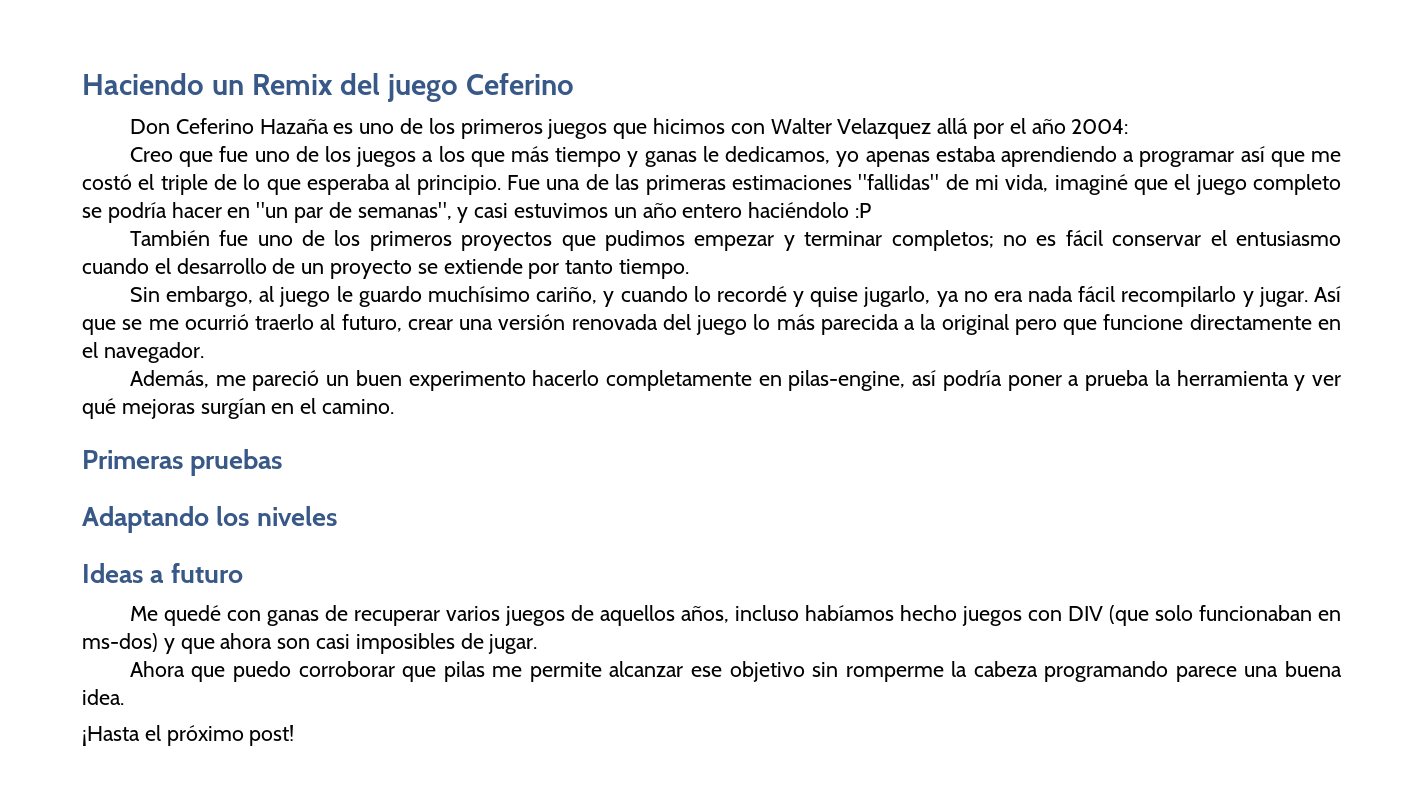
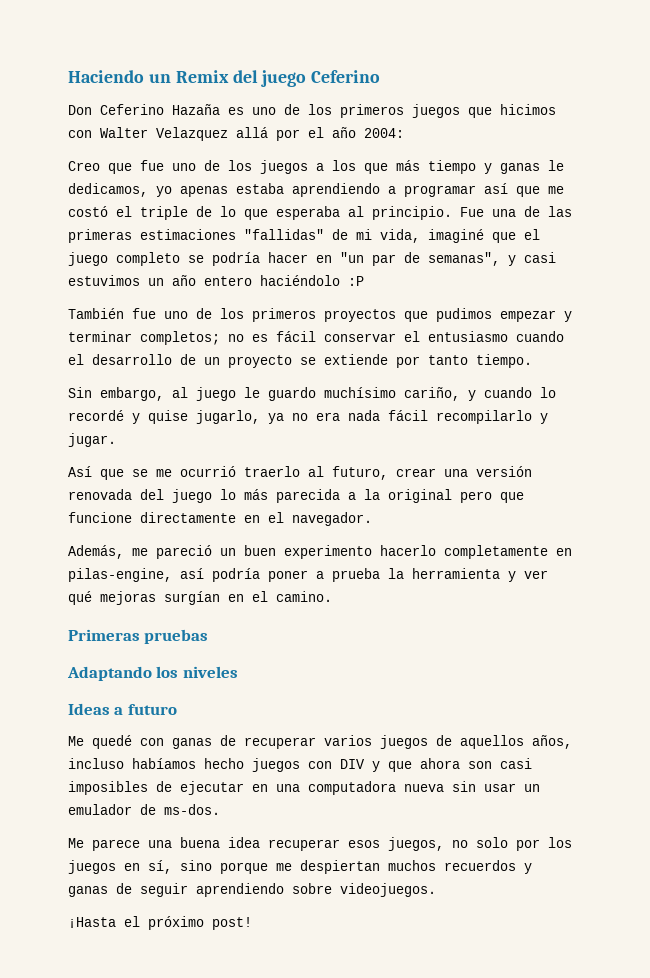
(1308, 297) none -> (116, 440) //
[1108,605,1341,626] [82,633,158,652] (que solo funcionaban en ms-dos) -> (365, 764) none
[488,634,538,654] [129,661,1343,682] [82,689,124,705] jugar. // Ahora que puedo corroborar que pilas me permite alcanzar ese objetivo sin romperme la cabeza programando parece una buena idea. -> [180,781,540,795] [68,804,220,815] [68,837,572,851] [68,860,532,874] [68,883,436,897] ejecutar en una computadora nueva sin usar un emulador de ms-dos. // Me parece una buena idea recuperar esos juegos, no solo por los juegos en sí, sino porque me despiertan muchos recuerdos y ganas de seguir aprendiendo sobre videojuegos.

